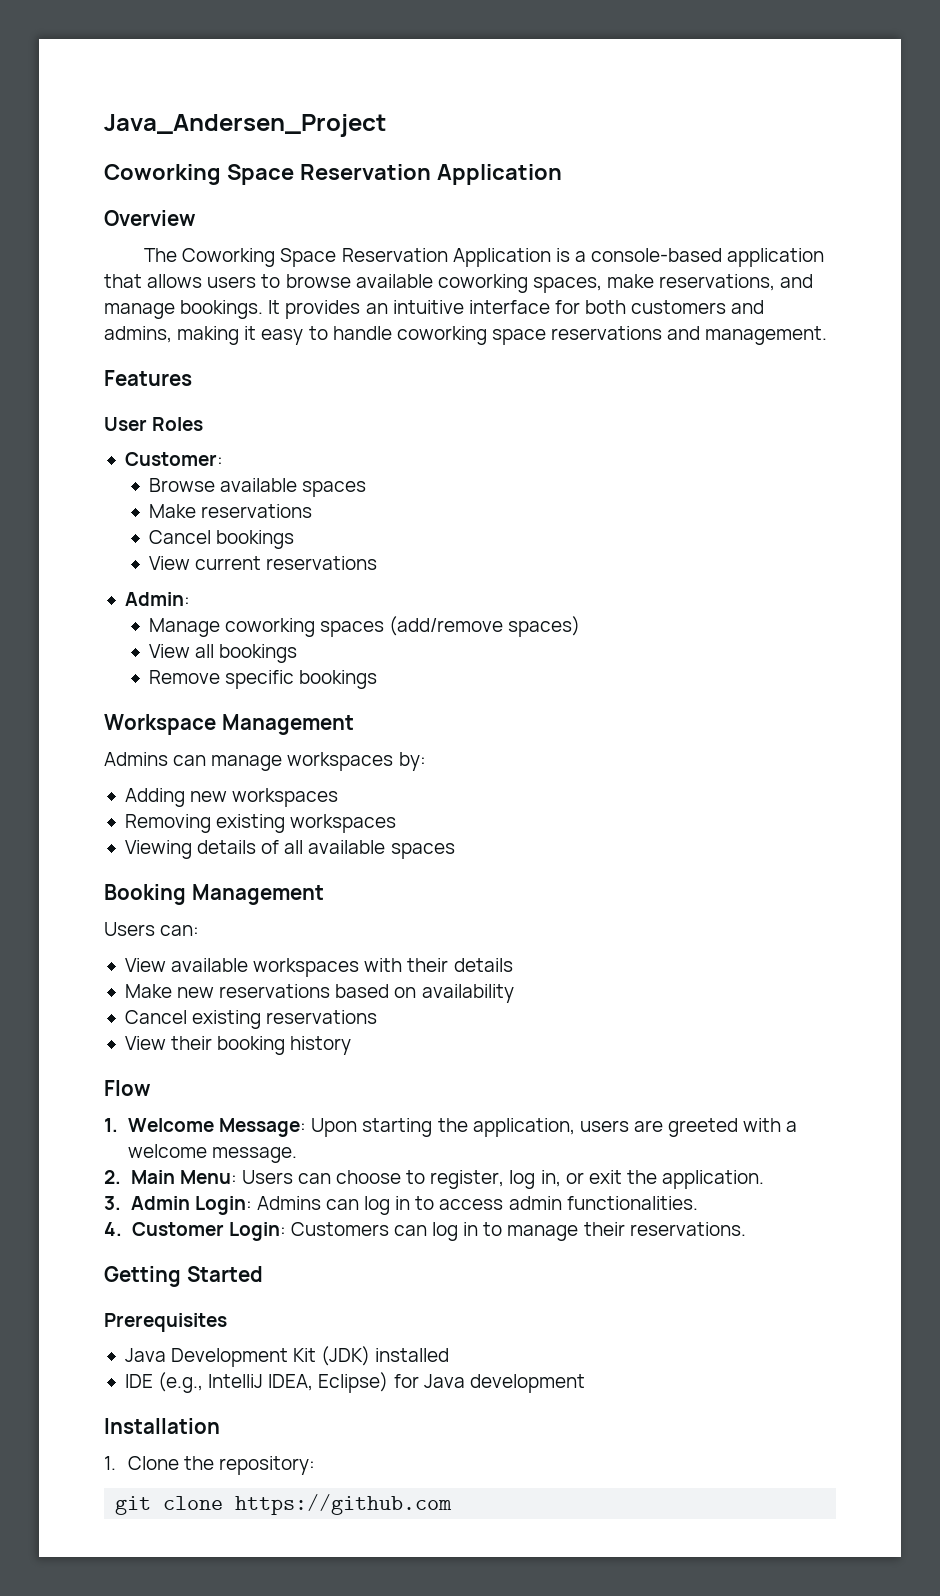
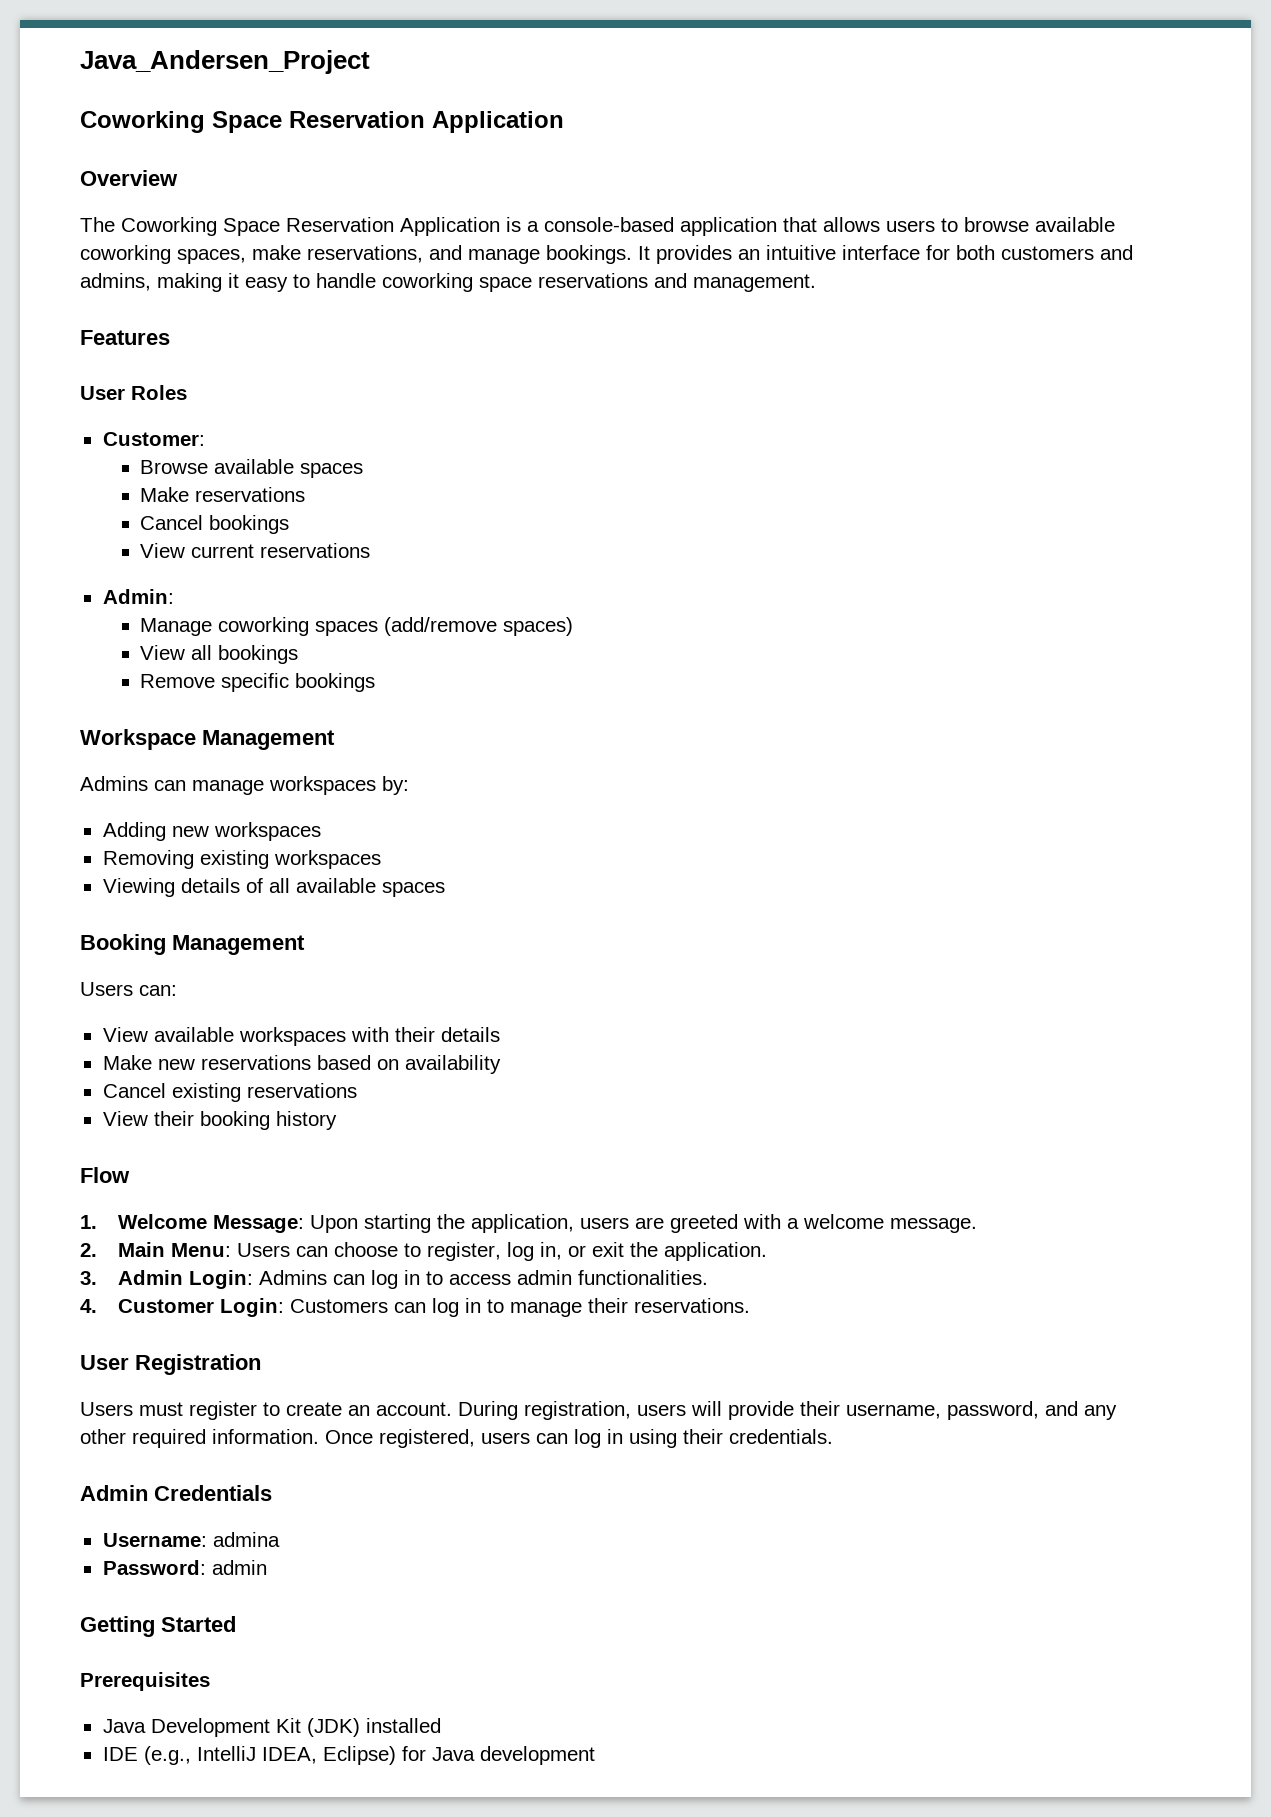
(746, 1229) none -> [80,1354,261,1375] [80,1401,1117,1420] [80,1429,833,1448] [80,1485,272,1501] [102,1532,280,1547] [102,1560,267,1575] // User Registration // Users must register to create an account. During registration, users will provide their username, password, and any other required information. Once registered, users can log in using their credentials. // Admin Credentials // Username: admina // Password: admin
[104,1418,220,1434] [104,1456,316,1475] [115,1494,453,1515] // Installation // 1. Clone the repository: // git clone https://github.com -> (595, 1755) none

